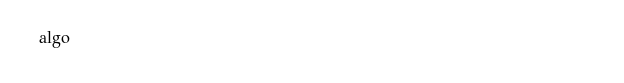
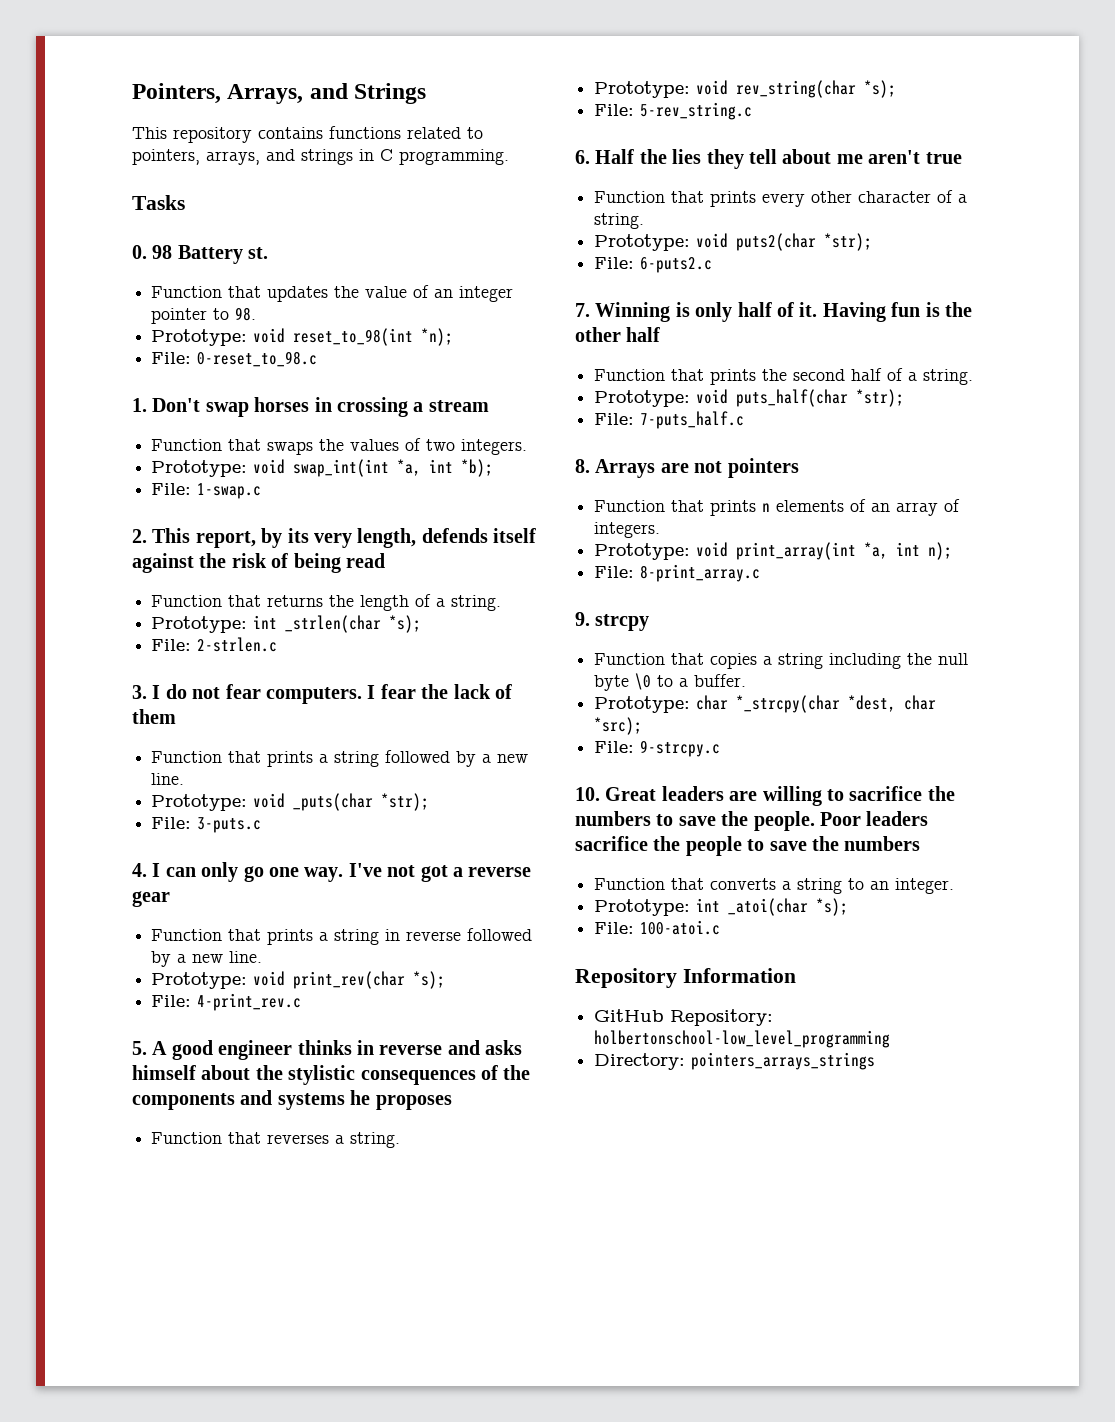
[39,31,70,48] algo -> [132,83,427,104] [132,126,483,143] [132,149,509,165] [132,195,185,210] [132,245,269,264] [151,285,514,302] [151,307,257,324] [151,328,454,346] [151,351,318,367] [132,397,489,417] [151,438,528,455] [151,459,494,477] [151,483,262,499] [132,528,537,548] [132,553,385,573] [151,594,502,611] [151,615,422,633] [151,637,278,652] [132,684,512,704] [132,709,176,724] [151,750,529,767] [151,773,185,785] [151,793,430,811] [151,817,262,833] [132,862,532,882] [132,891,170,907] [151,928,533,945] [151,951,263,967] [151,971,446,989] [151,993,302,1011] [132,1040,523,1060] [132,1065,531,1085] [132,1090,452,1110] [151,1132,401,1148] [594,80,897,98] [594,102,753,120] [575,149,962,169] [594,190,968,207] [594,213,645,229] [594,233,873,251] [594,257,713,273] [575,302,972,322] [575,327,661,342] [594,368,974,385] [594,389,905,407] [594,411,745,429] [575,458,799,478] [594,499,961,516] [594,522,661,538] [594,542,953,560] [594,564,761,582] [575,612,650,631] [594,653,969,669] [594,673,747,691] [594,695,937,713] [594,717,643,735] [594,740,721,757] [575,786,955,806] [575,811,929,831] [575,836,921,856] [594,878,955,894] [594,898,849,916] [594,920,721,935] [575,968,796,988] [594,1009,774,1026] [594,1030,891,1048] [594,1052,876,1070] Pointers, Arrays, and Strings // This repository contains functions related to pointers, arrays, and strings in C programming. // Tasks // 0. 98 Battery st. // Function that updates the value of an integer pointer to 98. // Prototype: void reset_to_98(int *n); // File: 0-reset_to_98.c // 1. Don't swap horses in crossing a stream // Function that swaps the values of two integers. // Prototype: void swap_int(int *a, int *b); // File: 1-swap.c // 2. This report, by its very length, defends itself against the risk of being read // Function that returns the length of a string. // Prototype: int _strlen(char *s); // File: 2-strlen.c // 3. I do not fear computers. I fear the lack of them // Function that prints a string followed by a new line. // Prototype: void _puts(char *str); // File: 3-puts.c // 4. I can only go one way. I've not got a reverse gear // Function that prints a string in reverse followed by a new line. // Prototype: void print_rev(char *s); // File: 4-print_rev.c // 5. A good engineer thinks in reverse and asks himself about the stylistic consequences of the components and systems he proposes // Function that reverses a string. // Prototype: void rev_string(char *s); // File: 5-rev_string.c // 6. Half the lies they tell about me aren't true // Function that prints every other character of a string. // Prototype: void puts2(char *str); // File: 6-puts2.c // 7. Winning is only half of it. Having fun is the other half // Function that prints the second half of a string. // Prototype: void puts_half(char *str); // File: 7-puts_half.c // 8. Arrays are not pointers // Function that prints n elements of an array of integers. // Prototype: void print_array(int *a, int n); // File: 8-print_array.c // 9. strcpy // Function that copies a string including the null byte \0 to a buffer. // Prototype: char *_strcpy(char *dest, char *src); // File: 9-strcpy.c // 10. Great leaders are willing to sacrifice the numbers to save the people. Poor leaders sacrifice the people to save the numbers // Function that converts a string to an integer. // Prototype: int _atoi(char *s); // File: 100-atoi.c // Repository Information // GitHub Repository: holbertonschool-low_level_programming // Directory: pointers_arrays_strings

